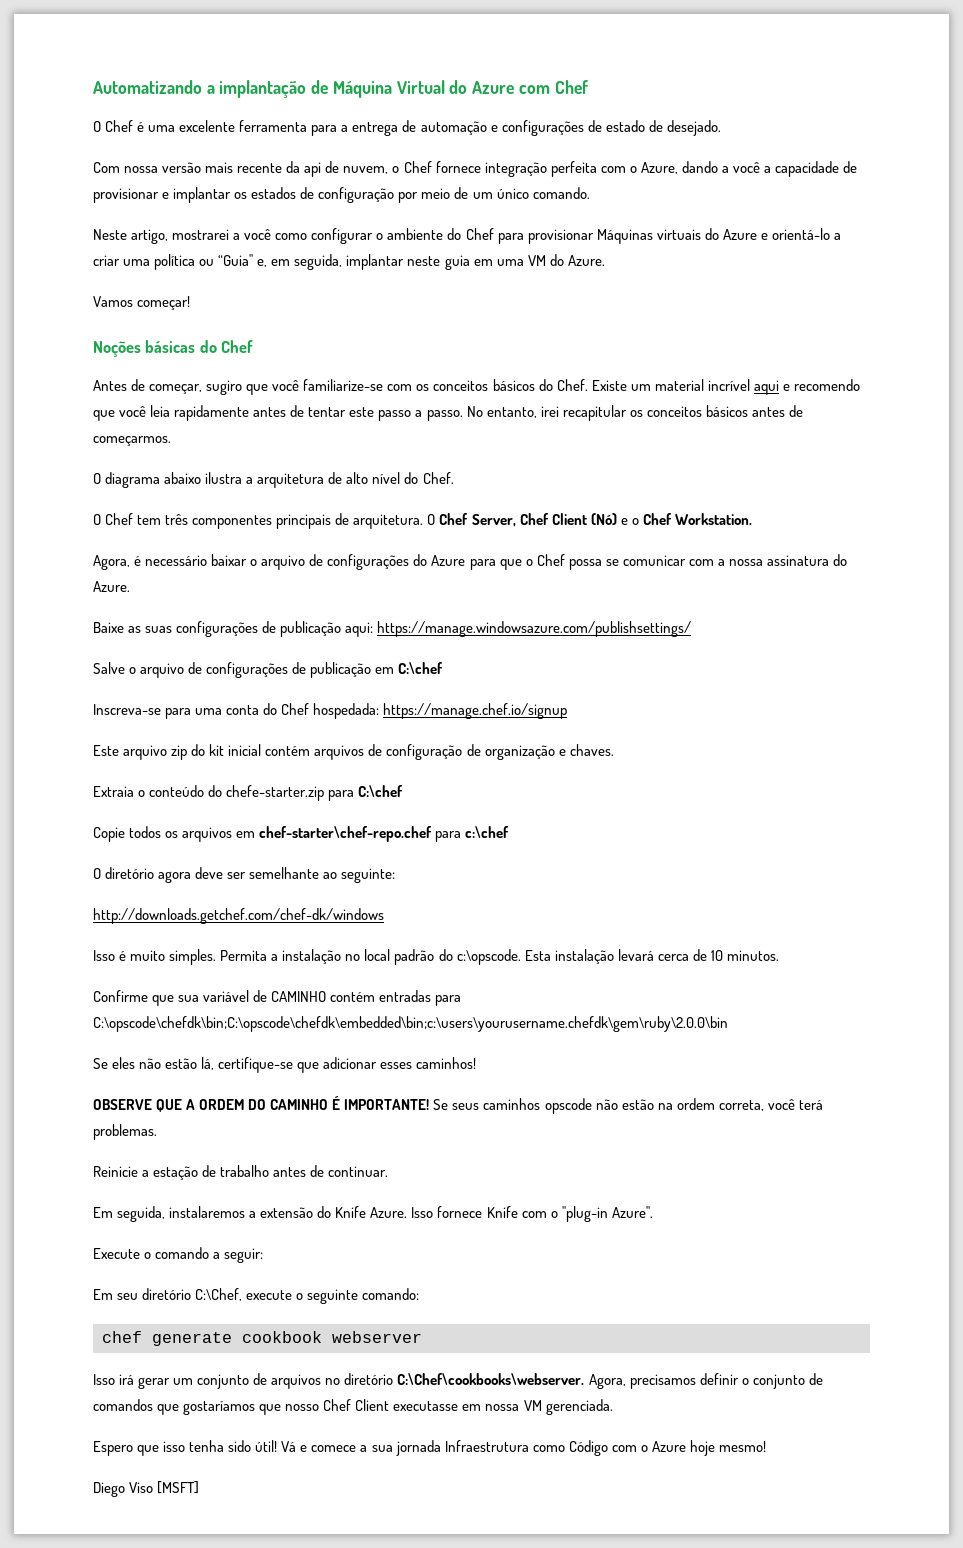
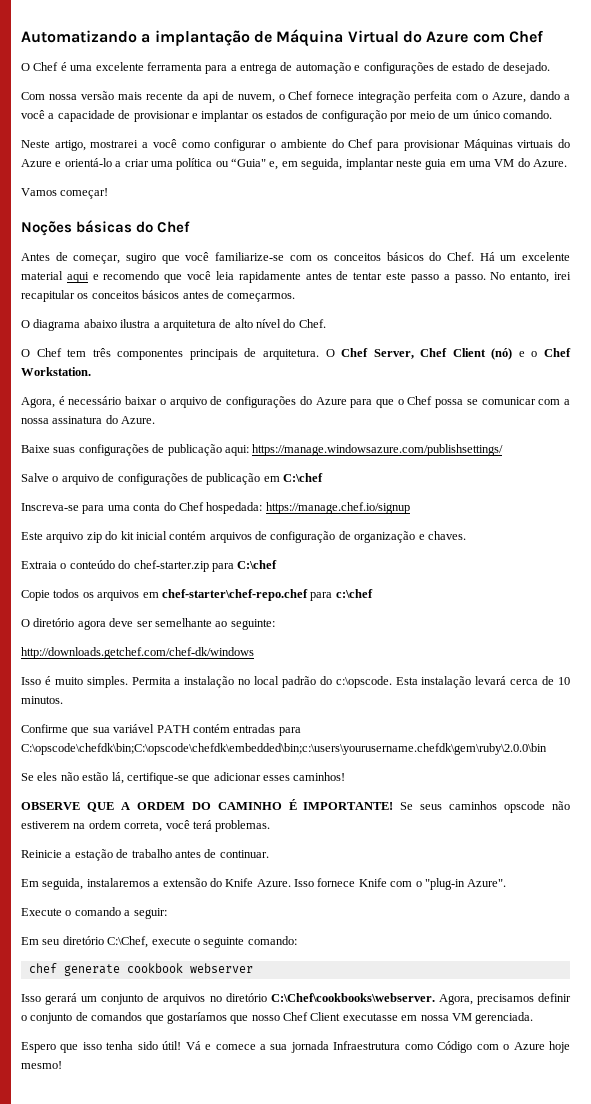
[591,379,750,391] Existe um material incrível -> [479,252,571,261] [21,271,63,280] Há um excelente material
[590,513,617,525] (Nó) -> [491,348,513,360] (nó)
[128,626,142,633] as -> (50, 449) none
[226,785,325,801] chefe-starter.zip -> [133,560,209,572] chef-starter.zip
[253,990,327,1002] de CAMINHO -> [156,725,190,733] PATH
[621,1099,654,1110] estão -> [21,821,70,829] estiverem
[119,1374,171,1389] irá gerar -> [45,993,78,1005] gerará
[93,1481,200,1497] // Diego Viso [MSFT] -> (62, 1065) none

